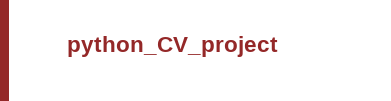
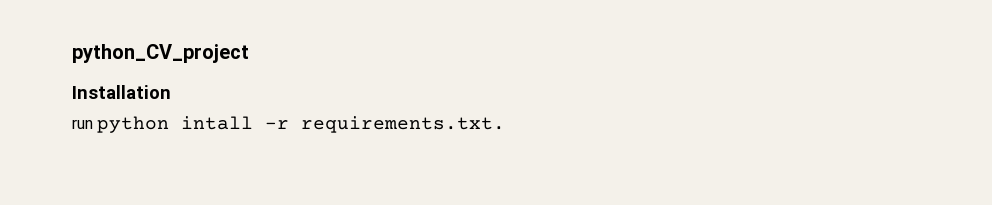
(278, 46) none -> [72,85,171,99] [72,116,506,133] // Installation // run python intall -r requirements.txt.

